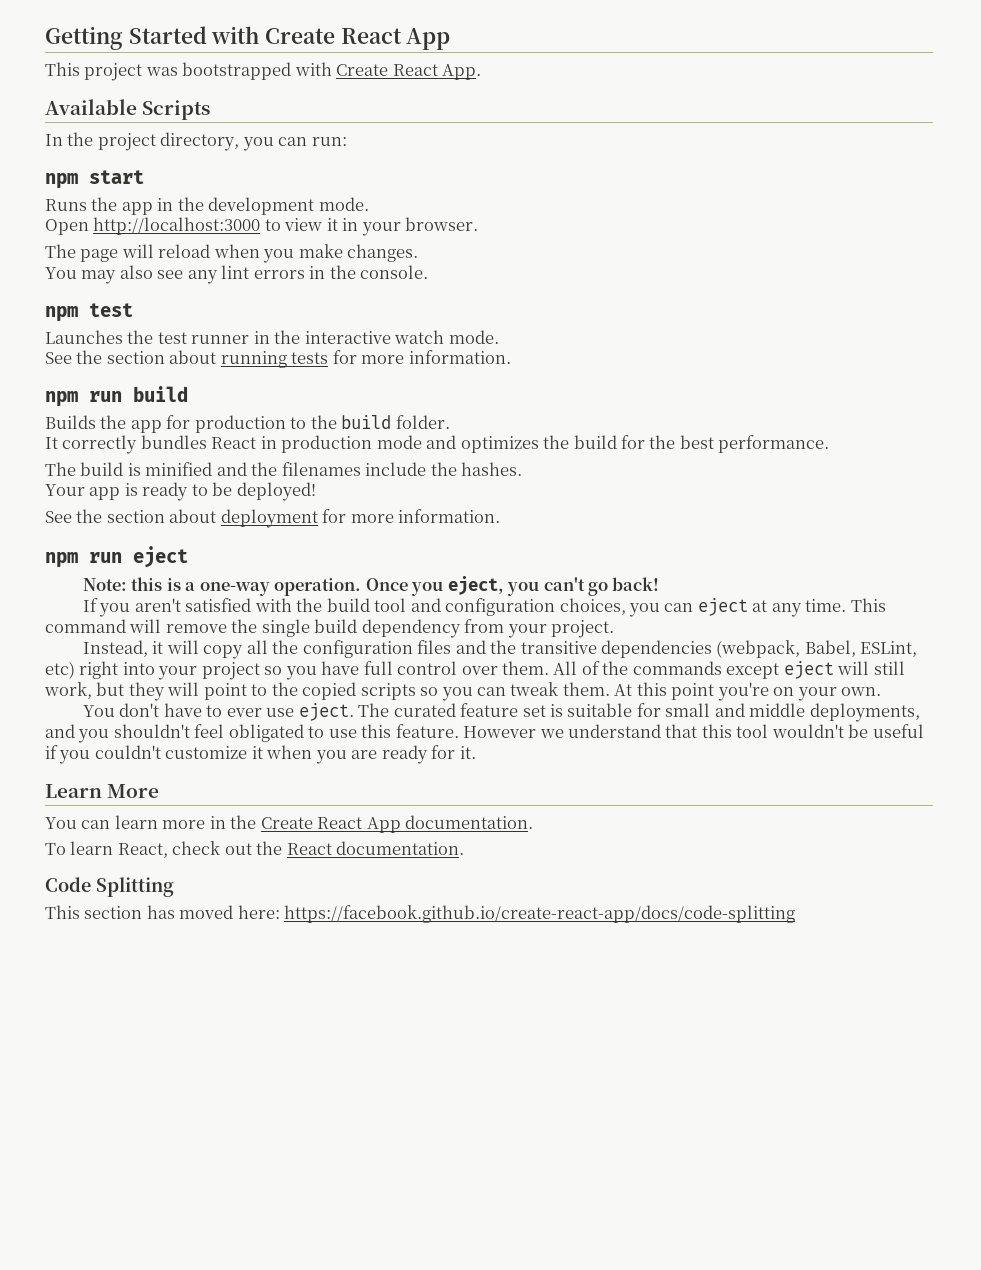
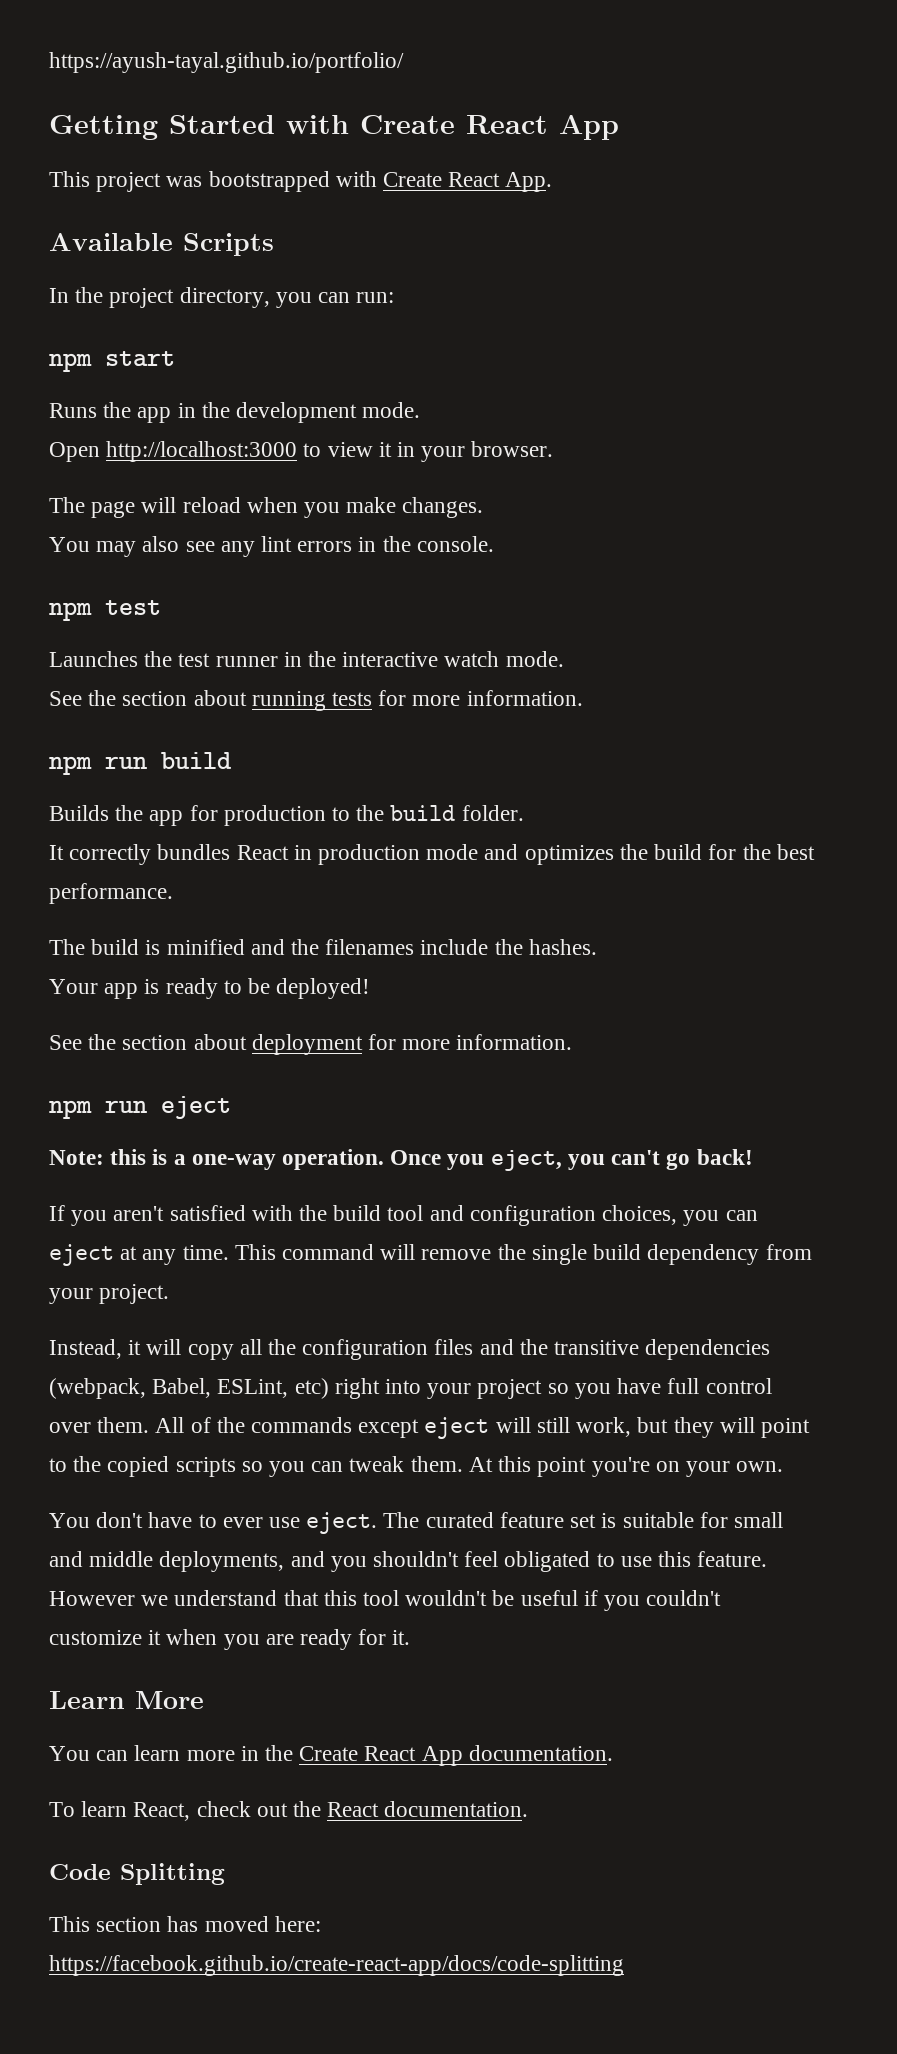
(45, 38) none -> [49,52,404,73] https://ayush-tayal.github.io/portfolio/ //

